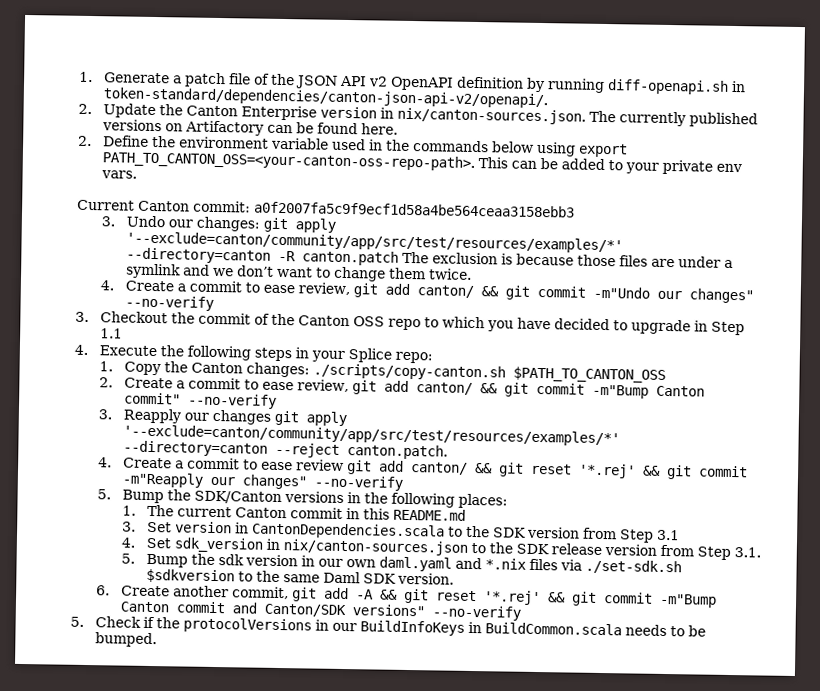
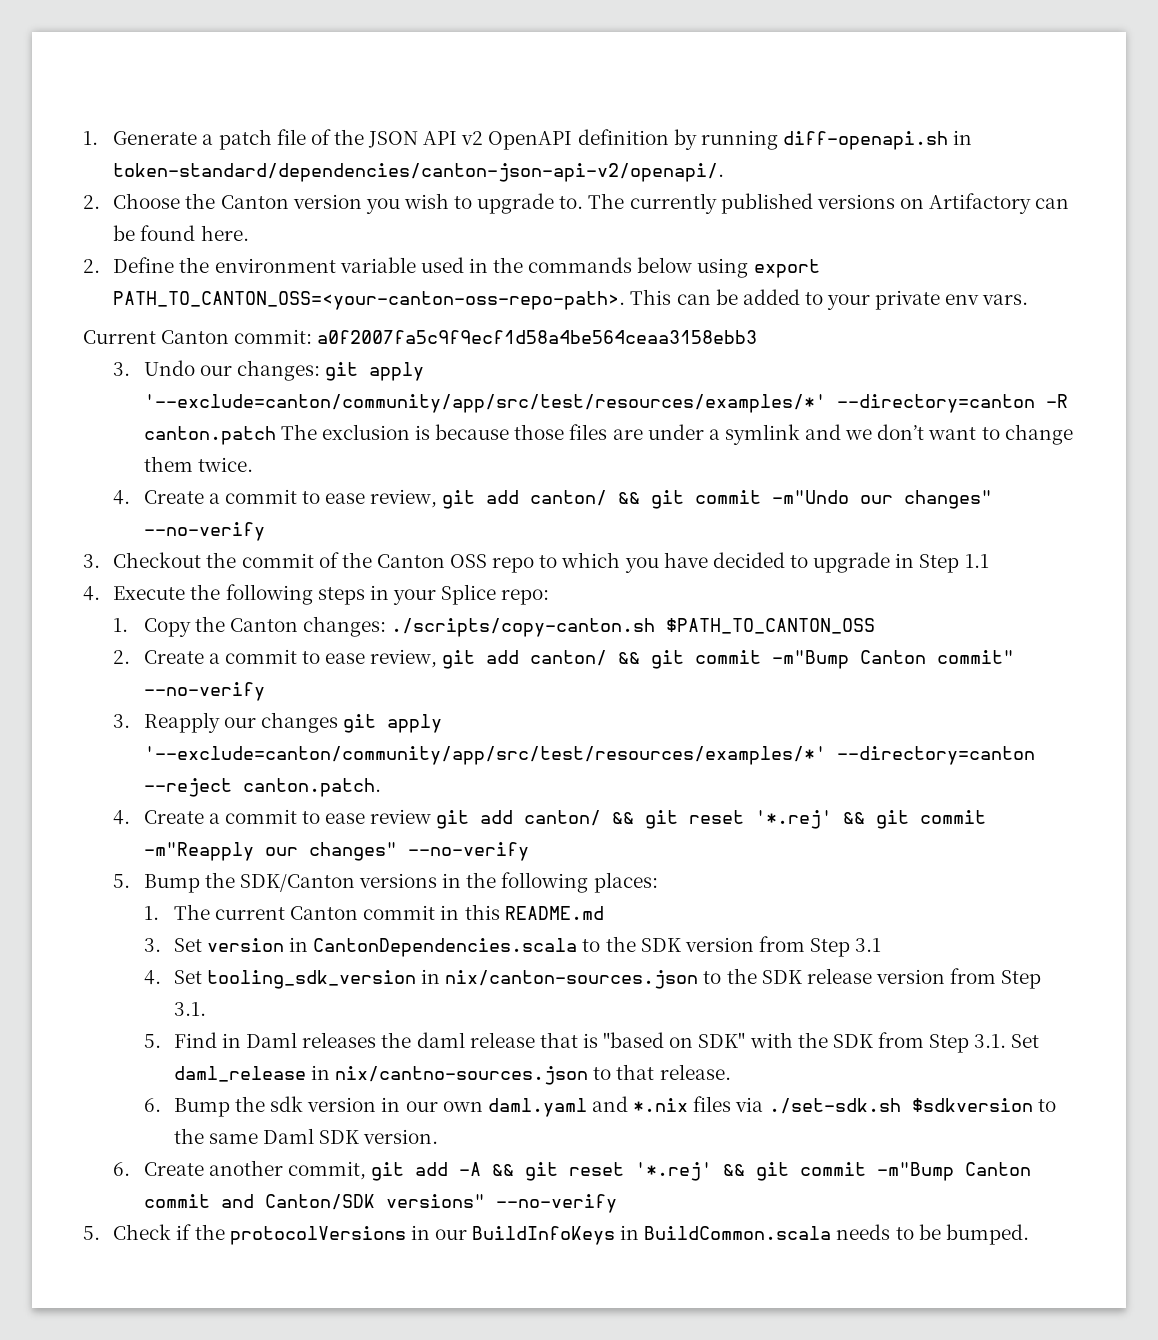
[102,103,586,125] Update the Canton Enterprise version in nix/canton-sources.json. -> [113,193,584,214] Choose the Canton version you wish to upgrade to.
[173,537,263,553] sdk_version -> [207,970,417,989] tooling_sdk_version
(135, 558) none -> [173,1032,1040,1053] [173,1064,731,1085] [143,1098,161,1112] Find in Daml releases the daml release that is "based on SDK" with the SDK from Step 3.1. Set daml_release in nix/cantno-sources.json to that release. // 6.

